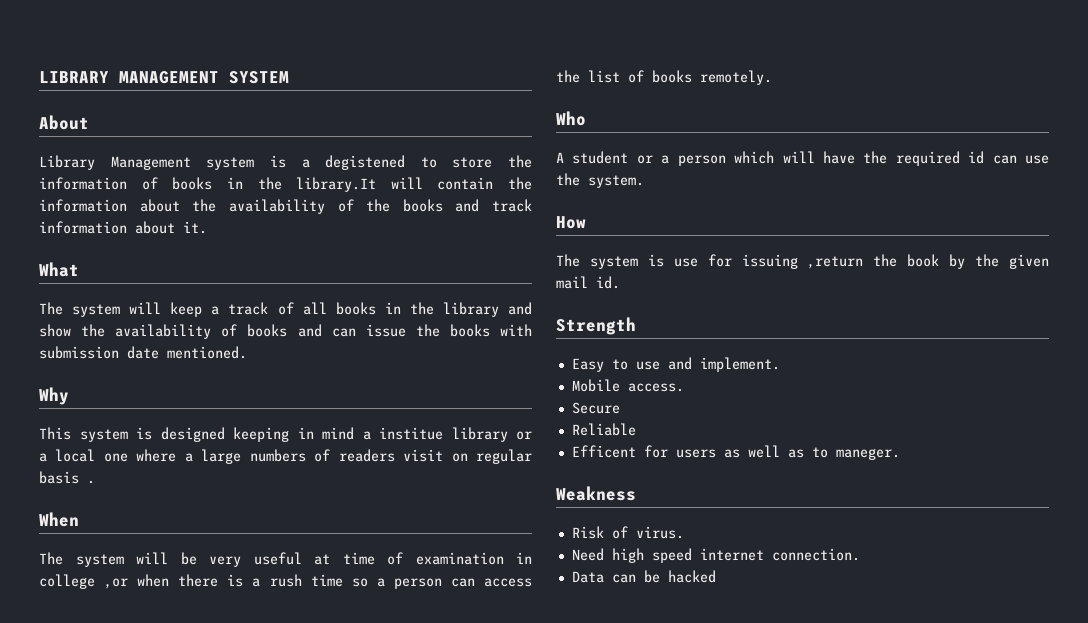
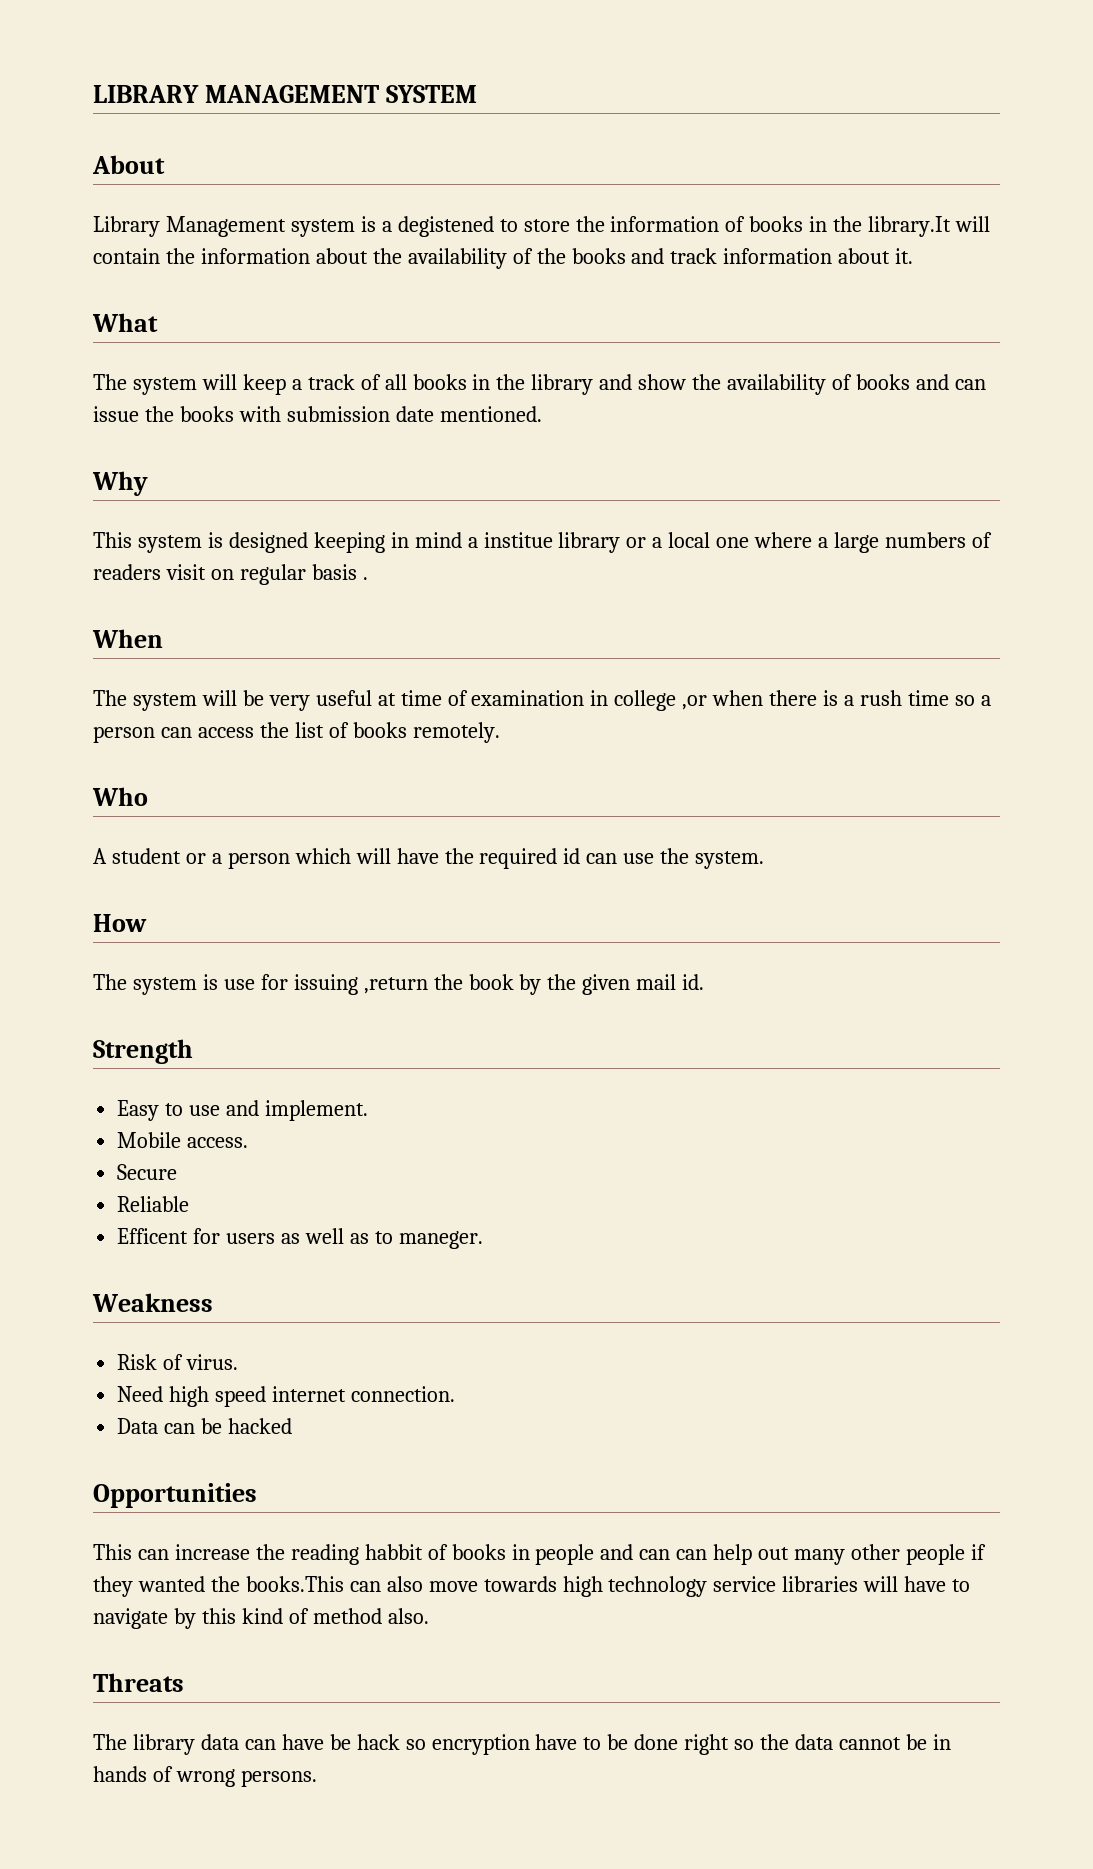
(716, 576) none -> [93,1483,257,1508] [93,1544,986,1565] [93,1576,971,1597] [93,1608,429,1629] [93,1673,184,1692] [93,1734,951,1755] [93,1766,317,1787] // Opportunities // This can increase the reading habbit of books in people and can can help out many other people if they wanted the books.This can also move towards high technology service libraries will have to navigate by this kind of method also. // Threats // The library data can have be hack so encryption have to be done right so the data cannot be in hands of wrong persons.

